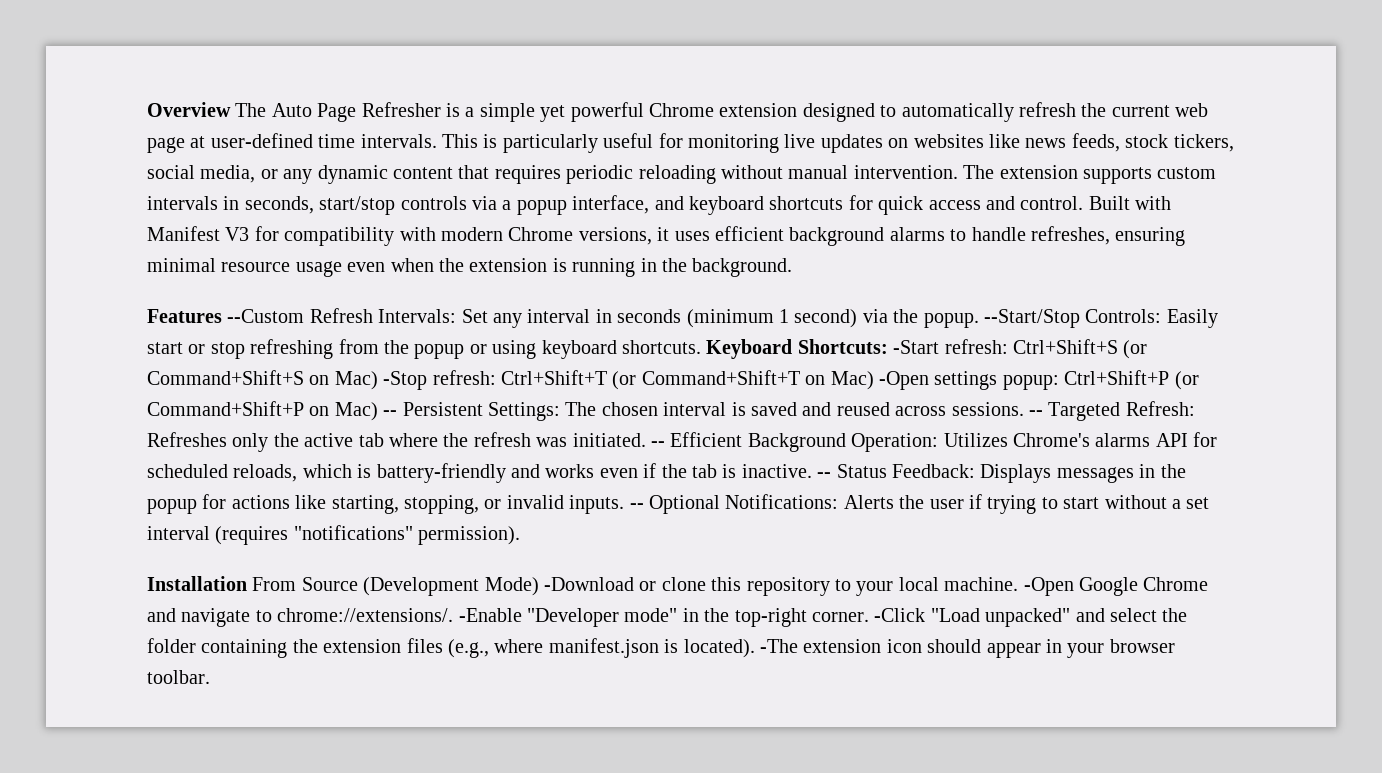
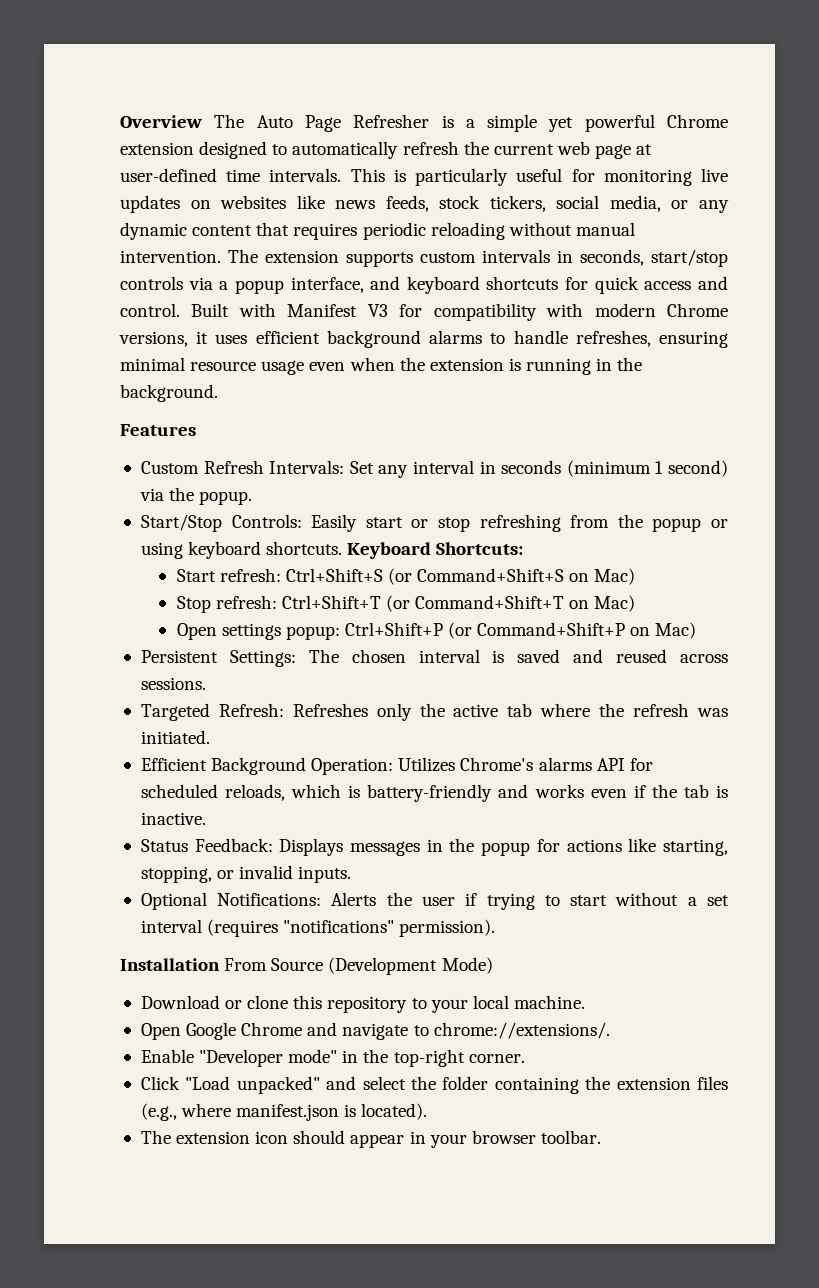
[227,309,305,323] --Custom -> [140,461,199,474] // Custom
[983,309,1080,328] --Start/Stop -> [140,514,222,532] // Start/Stop
[893,340,940,354] -Start -> [176,569,216,582] // Start
[383,371,428,390] -Stop -> [176,596,211,613] // Stop
[878,371,929,390] -Open -> [176,623,217,640] // Open
[383,410,398,416] -- -> (697, 630) //
[1028,410,1043,416] -- -> (206, 683) //
[650,441,665,447] -- -> (210, 737) //
[817,472,832,478] -- -> (206, 818) //
[629,503,644,509] -- -> (352, 874) //
[544,577,634,591] -Download -> [140,995,220,1009] // Download
[1023,577,1074,596] -Open -> [140,1023,181,1040] // Open
[458,608,522,622] -Enable -> [140,1049,194,1063] // Enable
[874,608,926,622] -Click -> [140,1076,180,1090] // Click
[759,639,798,653] -The -> [140,1130,171,1144] // The

